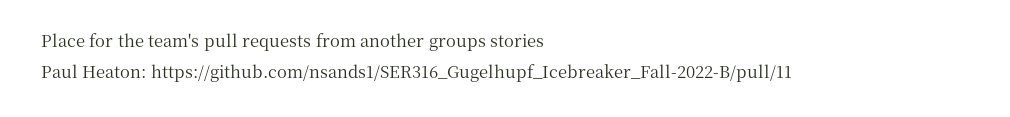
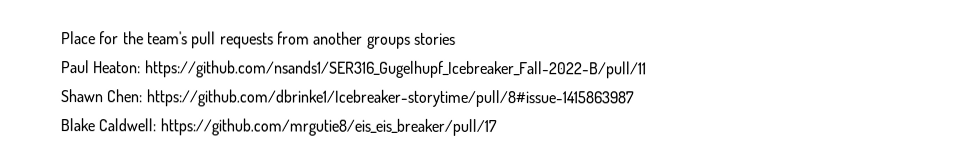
(792, 73) none -> [60,89,634,108] [60,118,497,137] // Shawn Chen: https://github.com/dbrinke1/Icebreaker-storytime/pull/8#issue-1415863987 // Blake Caldwell: https://github.com/mrgutie8/eis_eis_breaker/pull/17

